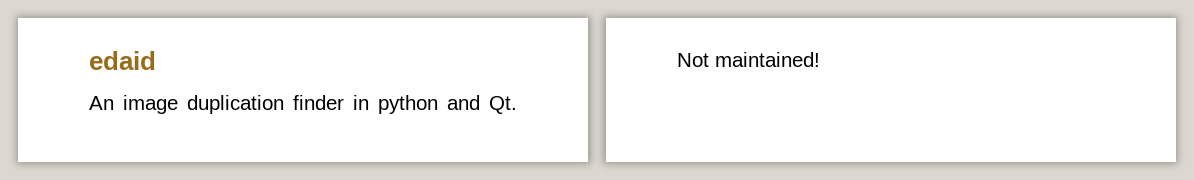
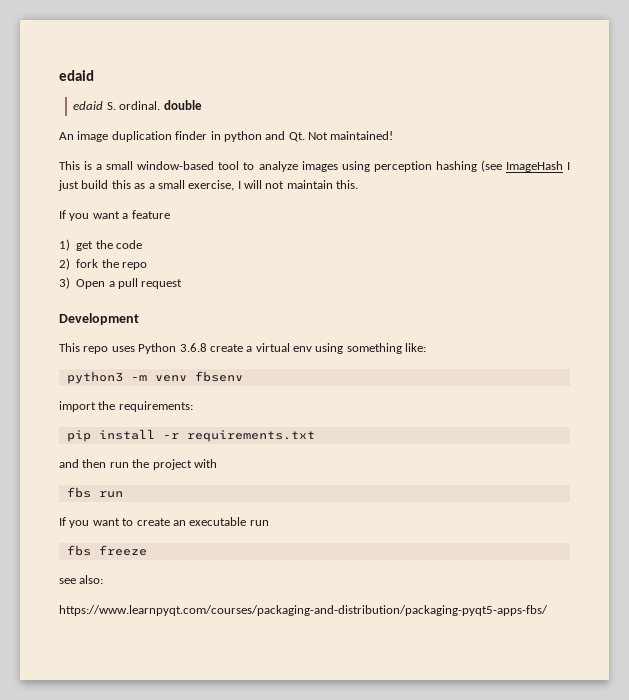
[89,51,156,70] edaid -> [59,70,94,81] [73,100,202,110] edaid // edaid S. ordinal. double
(820, 59) none -> [59,160,570,172] [58,180,359,191] [59,210,170,221] [59,239,142,251] [59,258,147,270] [59,277,183,289] [59,313,139,325] [59,343,427,354] [66,371,243,384] [59,401,193,412] [66,429,315,442] [59,459,217,470] [66,487,123,498] [59,517,269,528] [66,545,147,556] [59,575,104,584] [59,605,548,616] // This is a small window-based tool to analyze images using perception hashing (see ImageHash I just build this as a small exercise, I will not maintain this. // If you want a feature // 1) get the code // 2) fork the repo // 3) Open a pull request // Development // This repo uses Python 3.6.8 create a virtual env using something like: // python3 -m venv fbsenv // import the requirements: // pip install -r requirements.txt // and then run the project with // fbs run // If you want to create an executable run // fbs freeze // see also: // https://www.learnpyqt.com/courses/packaging-and-distribution/packaging-pyqt5-apps-fbs/

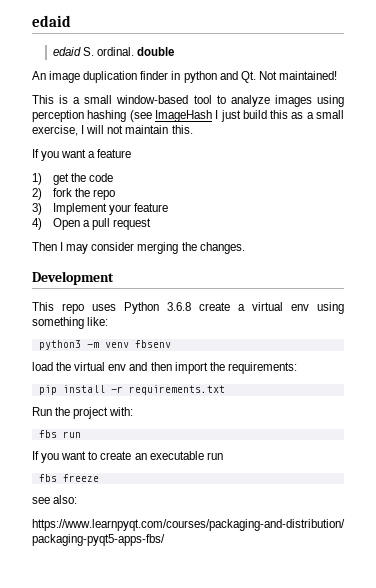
(70, 283) none -> [52,203,168,215] [32,218,42,230] Implement your feature // 4)
(183, 284) none -> [32,242,245,254] // Then I may consider merging the changes.
(243, 376) none -> [32,362,172,371] load the virtual env and then
[59,459,129,468] and then run -> [32,407,52,416] Run
[193,459,217,468] with -> [109,407,134,416] with:

